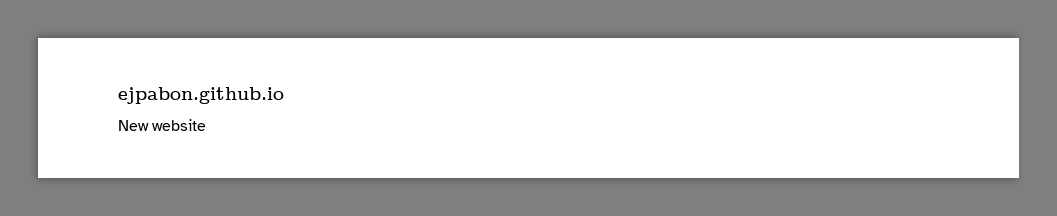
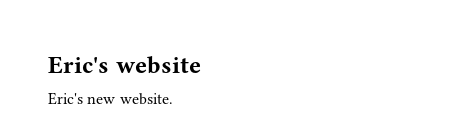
[118,87,284,104] [118,119,207,131] ejpabon.github.io // New website -> [48,56,201,74] [48,92,173,105] Eric's website // Eric's new website.

